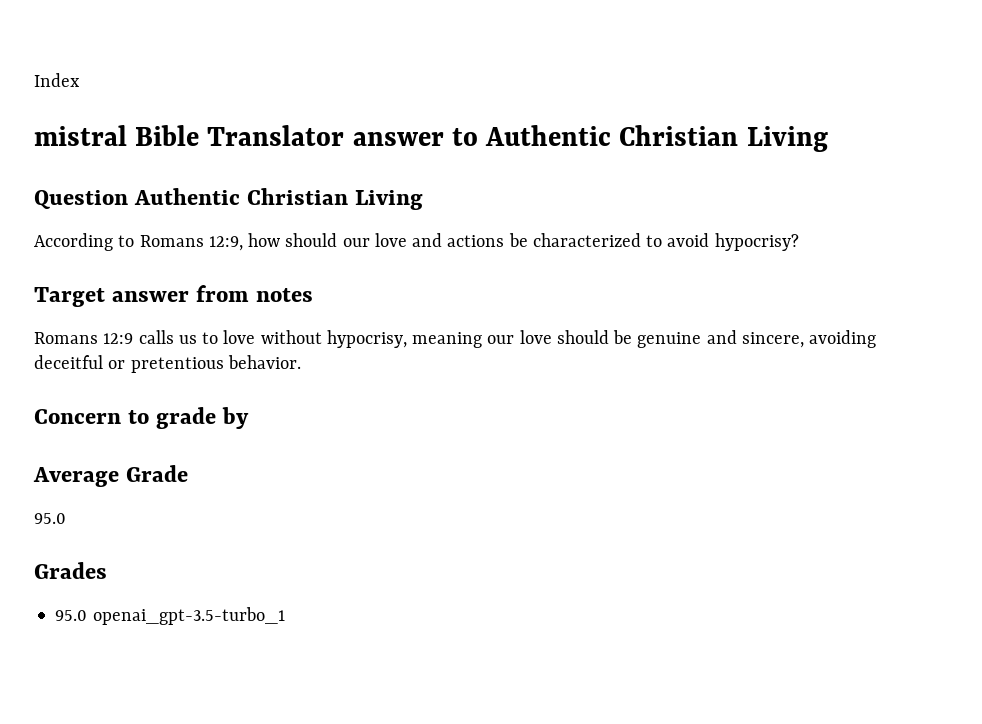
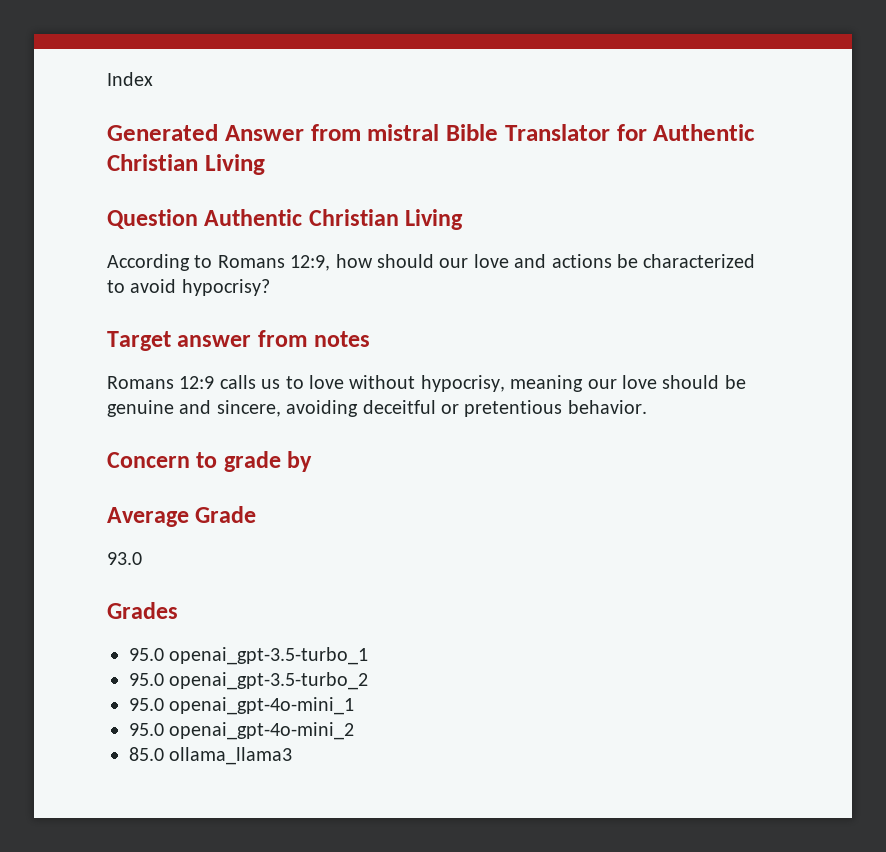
(80, 80) none -> [107,124,361,141] Generated Answer from
[352,128,478,146] answer to -> [616,124,647,141] for
[34,513,66,524] 95.0 -> [107,552,142,565] 93.0
(285, 616) none -> [129,672,369,690] [129,697,355,715] [129,722,355,740] [129,747,293,765] // 95.0 openai_gpt-3.5-turbo_2 // 95.0 openai_gpt-4o-mini_1 // 95.0 openai_gpt-4o-mini_2 // 85.0 ollama_llama3

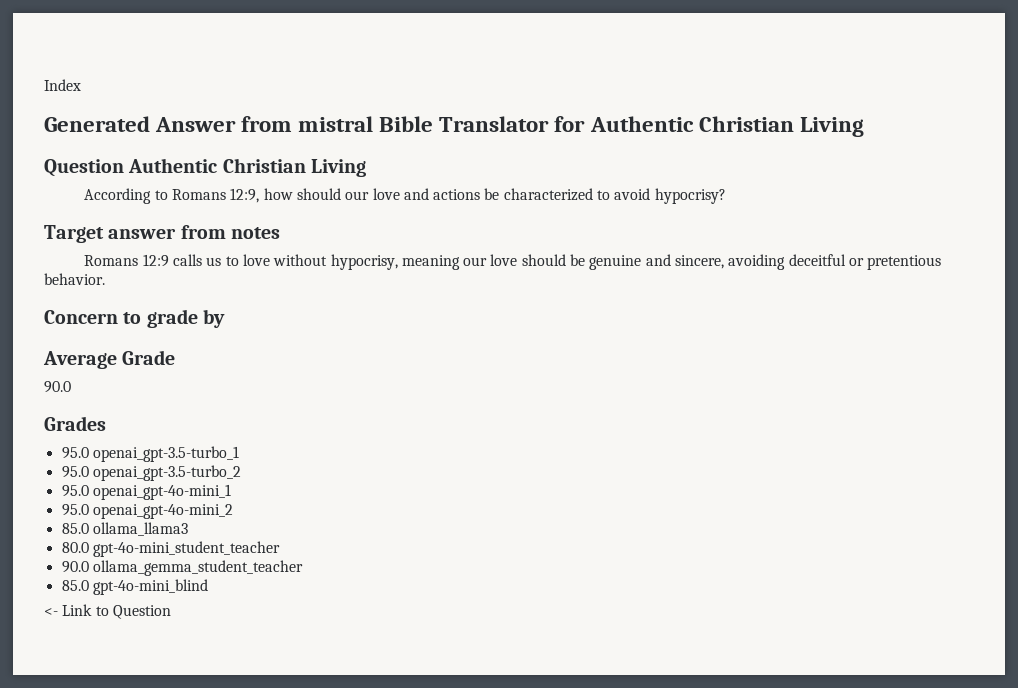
[107,552,142,565] 93.0 -> [44,381,71,393] 90.0
(293, 756) none -> [61,541,280,557] [61,560,303,576] [61,579,208,595] [44,604,171,619] // 80.0 gpt-4o-mini_student_teacher // 90.0 ollama_gemma_student_teacher // 85.0 gpt-4o-mini_blind // <- Link to Question

